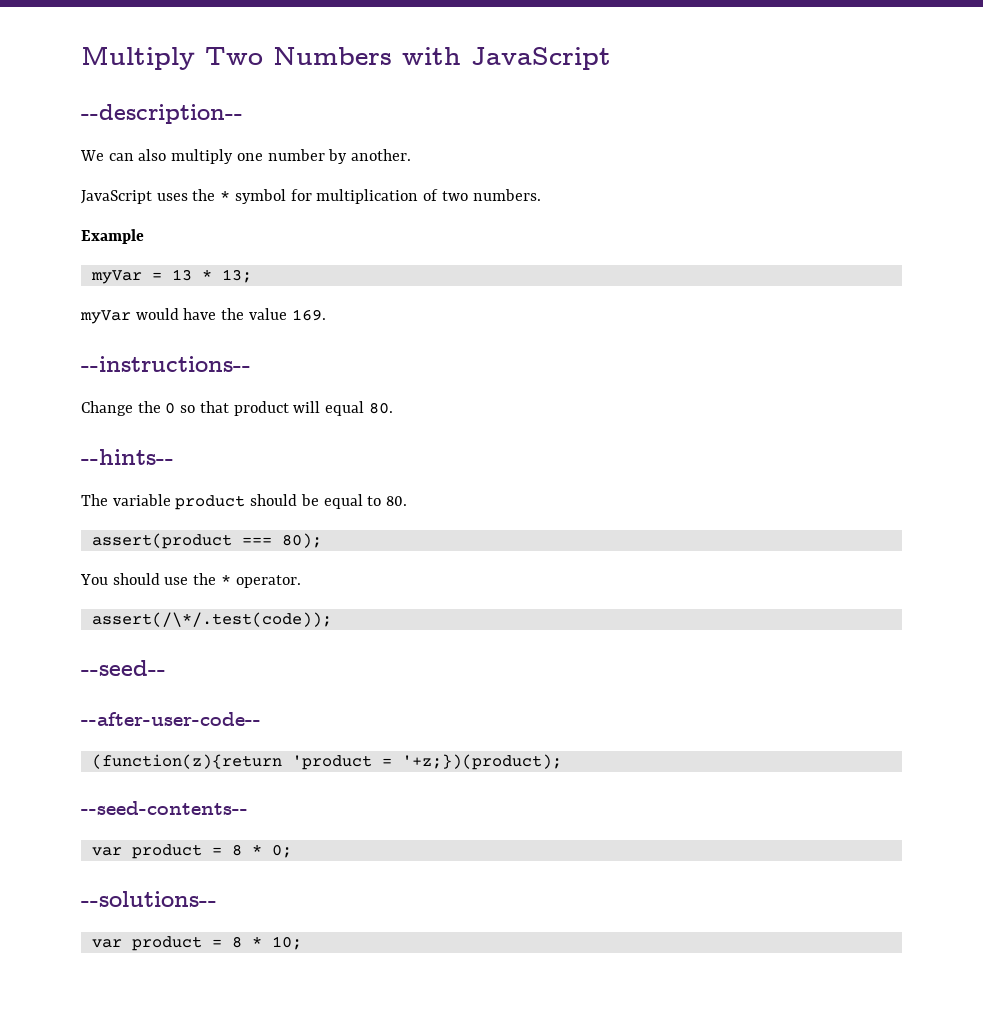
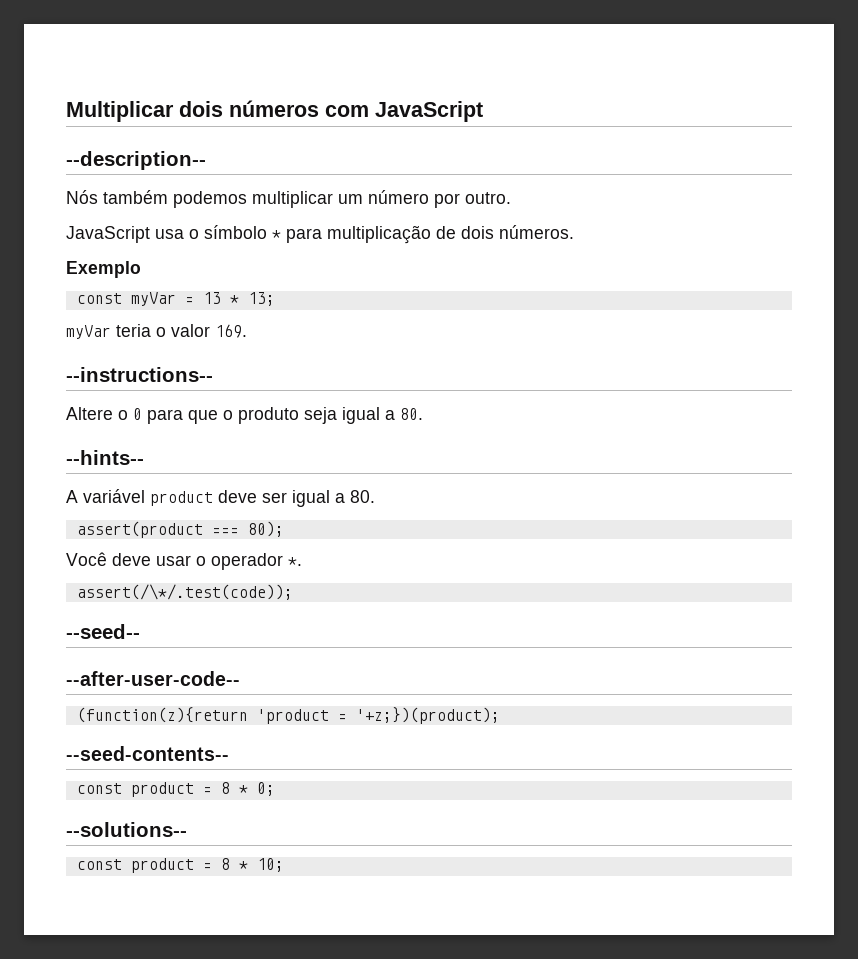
[81,46,611,70] [81,104,243,124] [80,149,412,164] [81,189,541,204] [81,229,144,244] Multiply Two Numbers with JavaScript // --description-- // We can also multiply one number by another. // JavaScript uses the * symbol for multiplication of two numbers. // Example // -> [66,100,483,122] [66,151,206,170] [66,190,511,208] [66,225,574,244] [66,261,141,278] [76,293,122,304] Multiplicar dois números com JavaScript // --description-- // Nós também podemos multiplicar um número por outro. // JavaScript usa o símbolo * para multiplicação de dois números. // Exemplo // const
[135,308,326,321] [81,356,251,372] [81,401,393,416] [81,449,174,465] [81,494,408,510] [91,533,322,549] [80,573,301,588] would have the value 169. // --instructions-- // Change the 0 so that product will equal 80. // --hints-- // The variable product should be equal to 80. // assert(product === 80); // You should use the * operator. -> [116,324,247,338] [66,367,213,382] [66,407,423,424] [66,450,144,465] [66,489,375,507] [76,521,284,538] [66,552,302,570] teria o valor 169. // --instructions-- // Altere o 0 para que o produto seja igual a 80. // --hints-- // A variável product deve ser igual a 80. // assert(product === 80); // Você deve usar o operador *.
[91,847,122,856] var -> [76,783,122,794] const
[91,939,122,948] var -> [76,859,122,870] const

